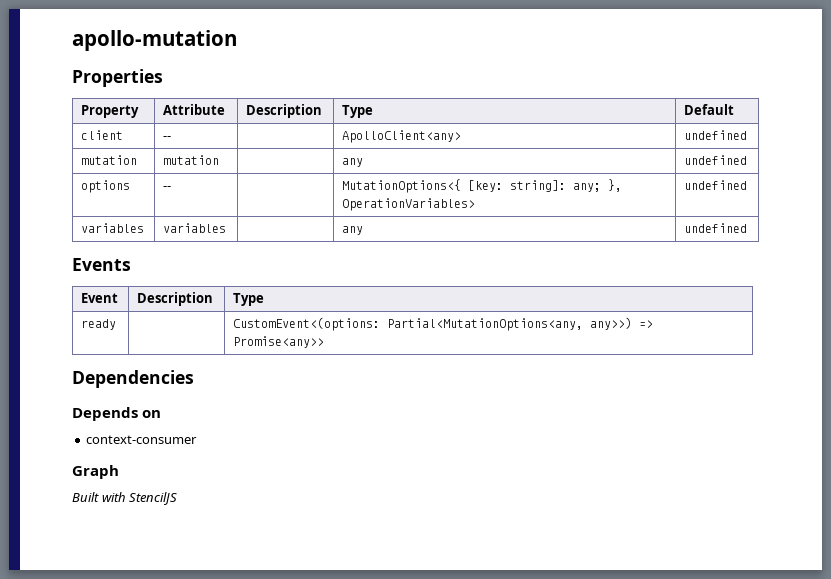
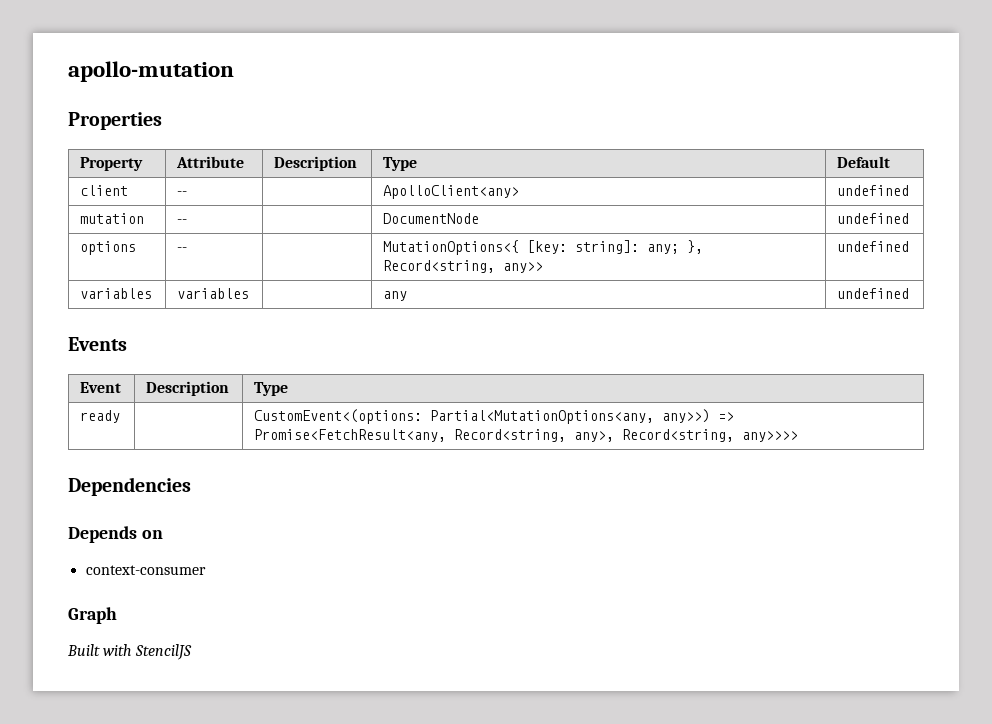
[163,155,220,165] [342,158,364,167] mutation | | any -> [177,219,188,224] [383,213,480,224] -- | | DocumentNode
[342,198,476,211] OperationVariables> -> [383,260,544,273] Record<string, any>>
[233,336,325,348] Promise<any>> -> [254,429,799,442] Promise<FetchResult<any, Record<string, any>, Record<string, any>>>>

